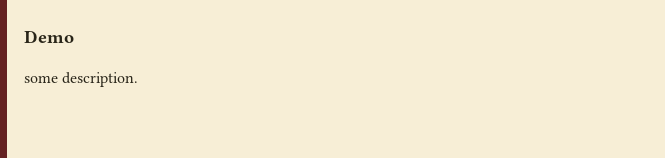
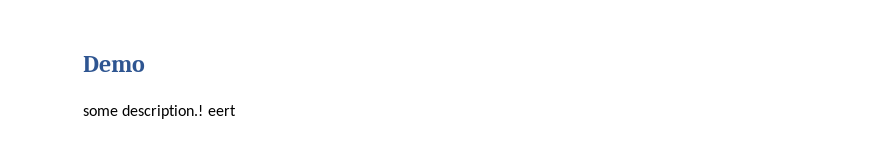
[62,72,139,87] description. -> [122,105,236,119] description.! eert

